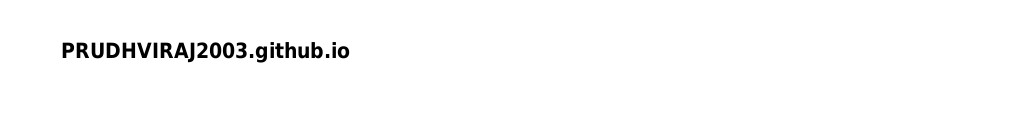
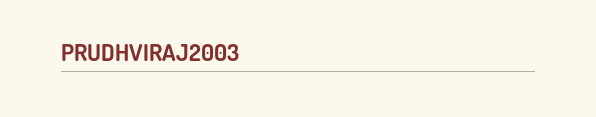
[61,42,350,63] PRUDHVIRAJ2003.github.io -> [61,44,239,61] PRUDHVIRAJ2003

